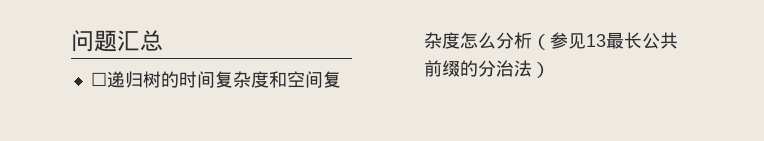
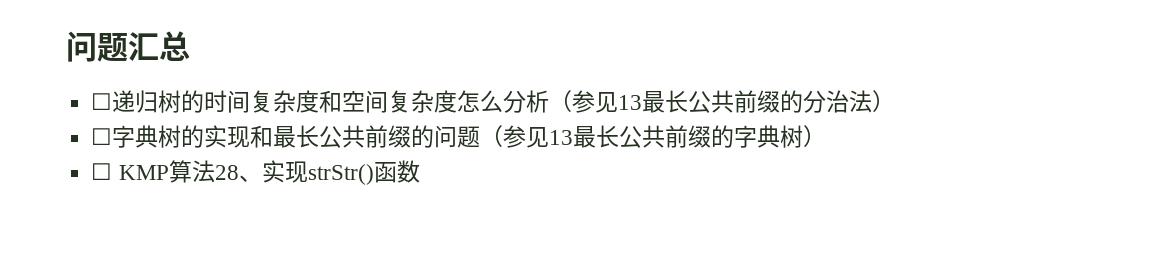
(550, 70) none -> [91,125,827,148] [91,160,420,185] // ☐字典树的实现和最长公共前缀的问题（参见13最长公共前缀的字典树） // ☐ KMP算法28、实现strStr()函数

